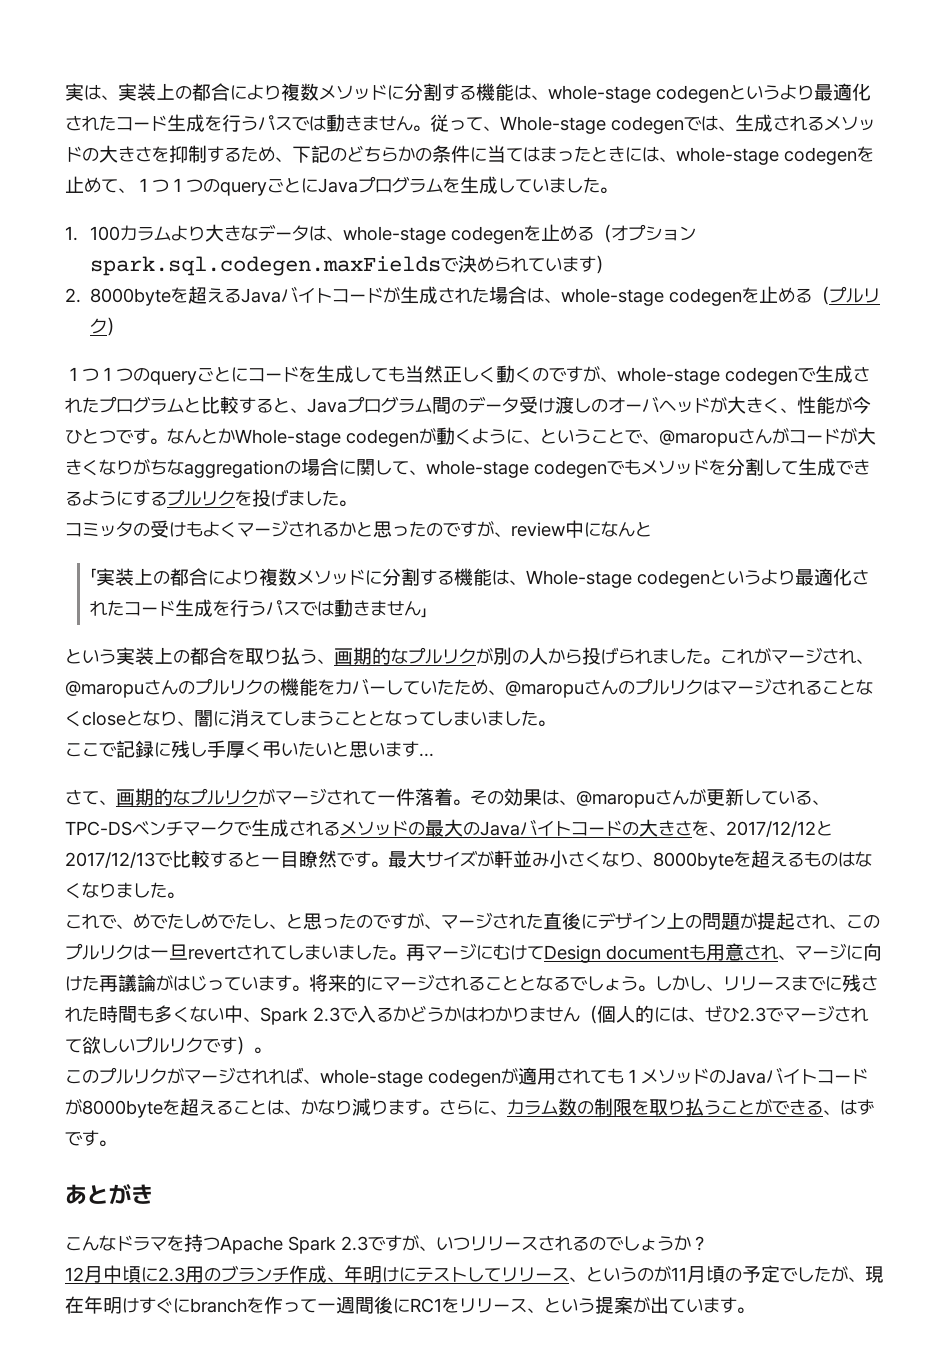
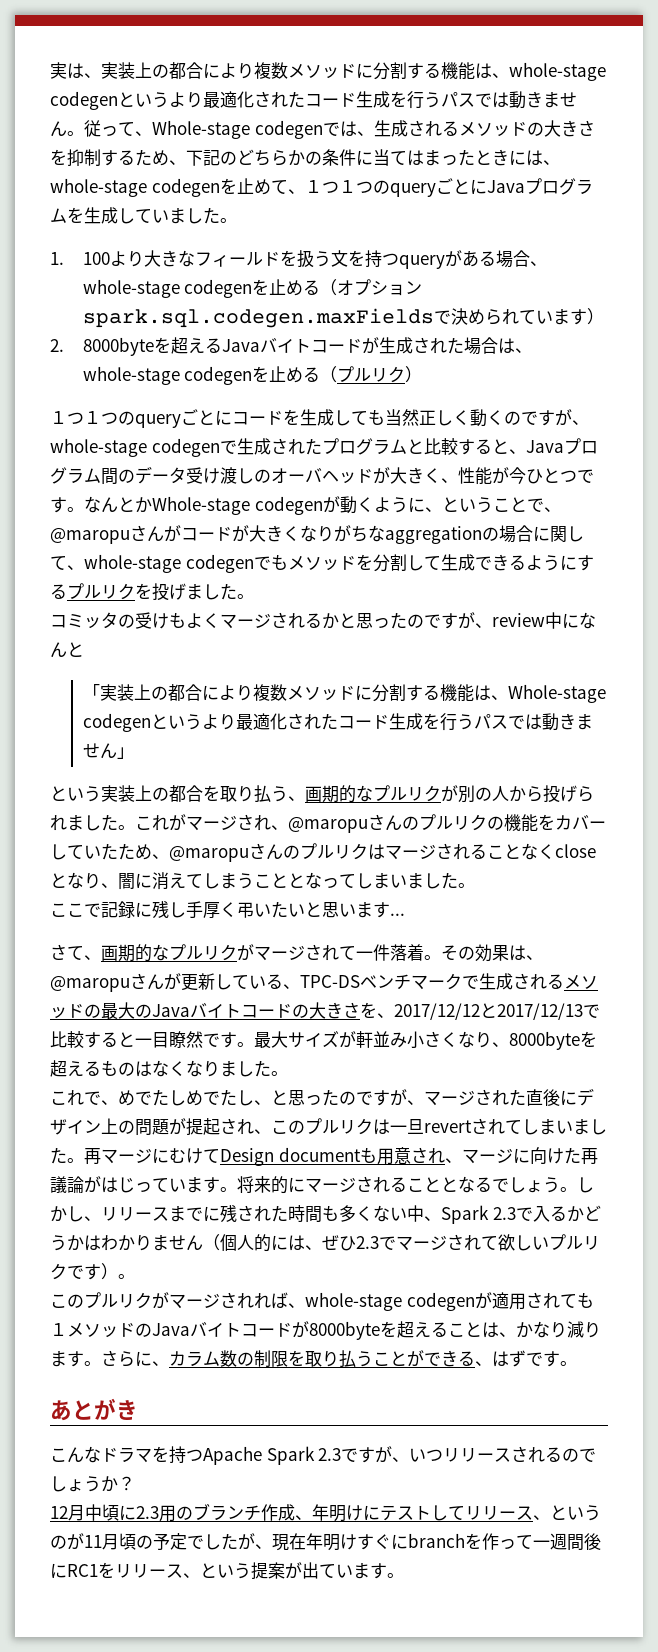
[120,225,172,241] カラム -> (110, 258) none
[258,224,327,241] データは -> [194,250,530,269] フィールドを扱う文を持つqueryがある場合

